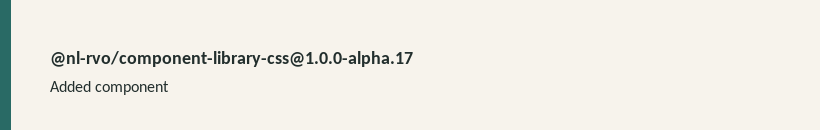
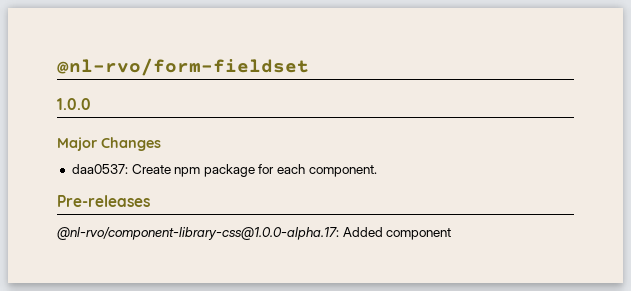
[50,51,413,67] @nl-rvo/component-library-css@1.0.0-alpha.17 // -> [57,58,309,76] [57,98,91,110] [57,137,161,151] [71,164,377,177] [57,195,150,207] [57,227,339,240] @nl-rvo/form-fieldset // 1.0.0 // Major Changes // daa0537: Create npm package for each component. // Pre-releases // @nl-rvo/component-library-css@1.0.0-alpha.17:

